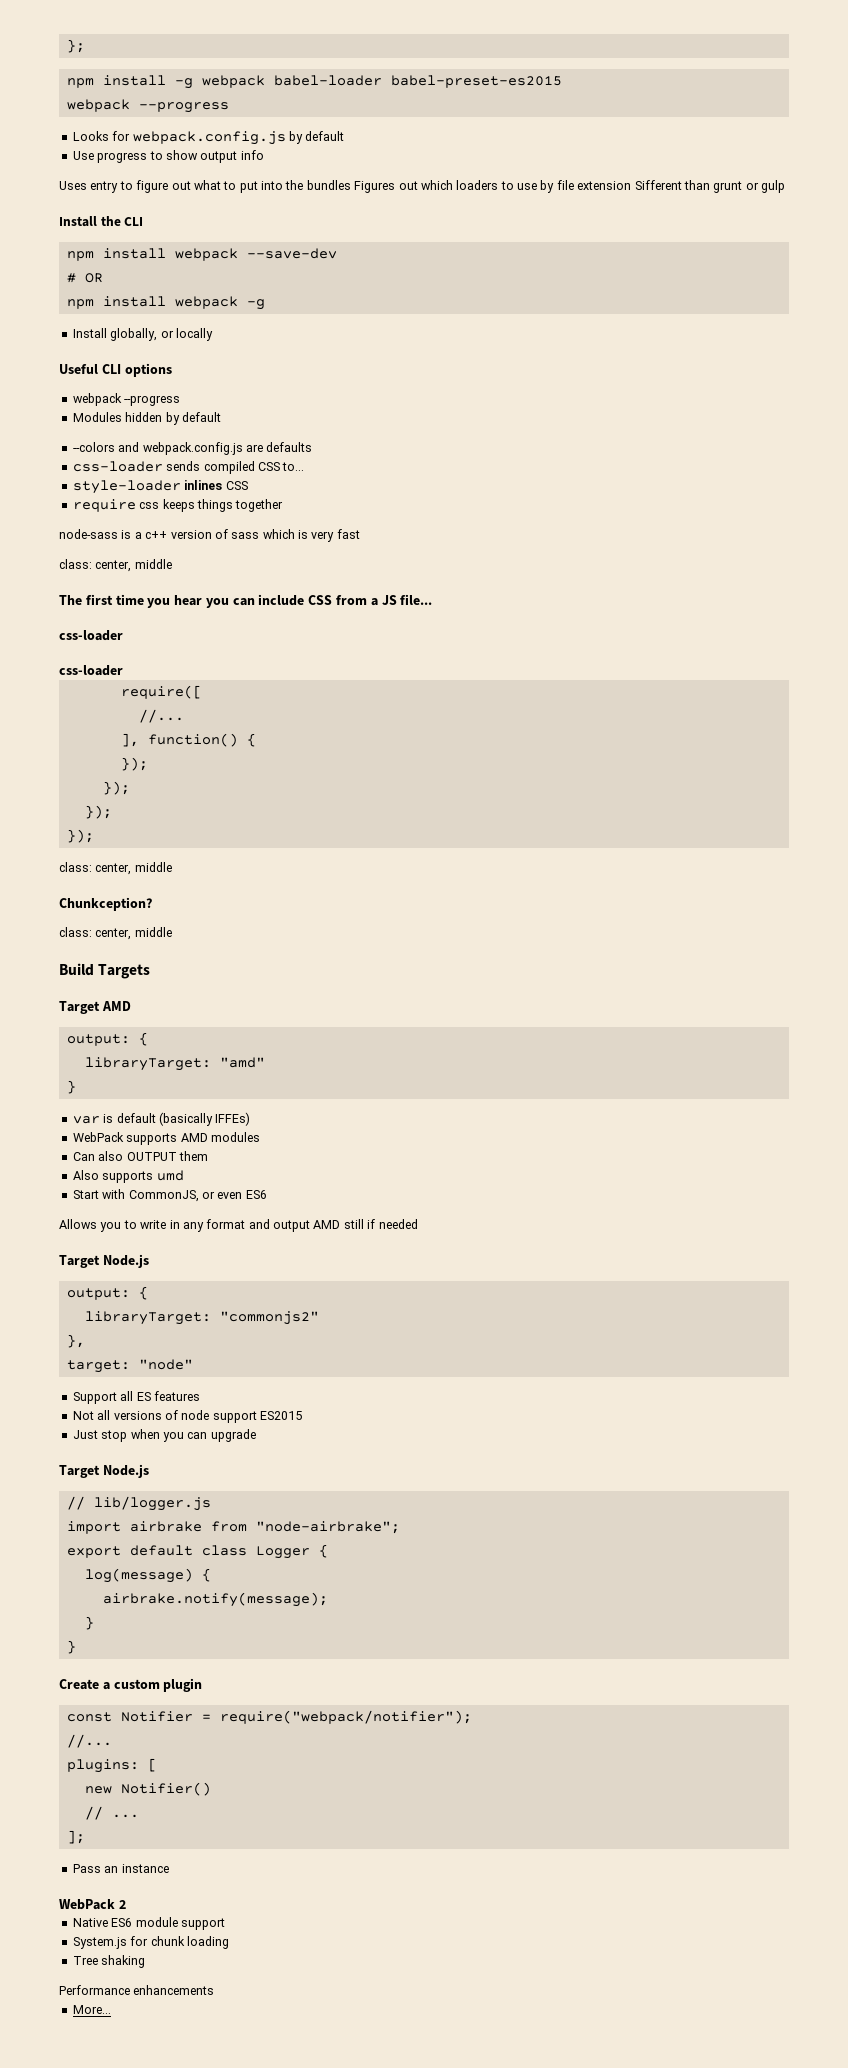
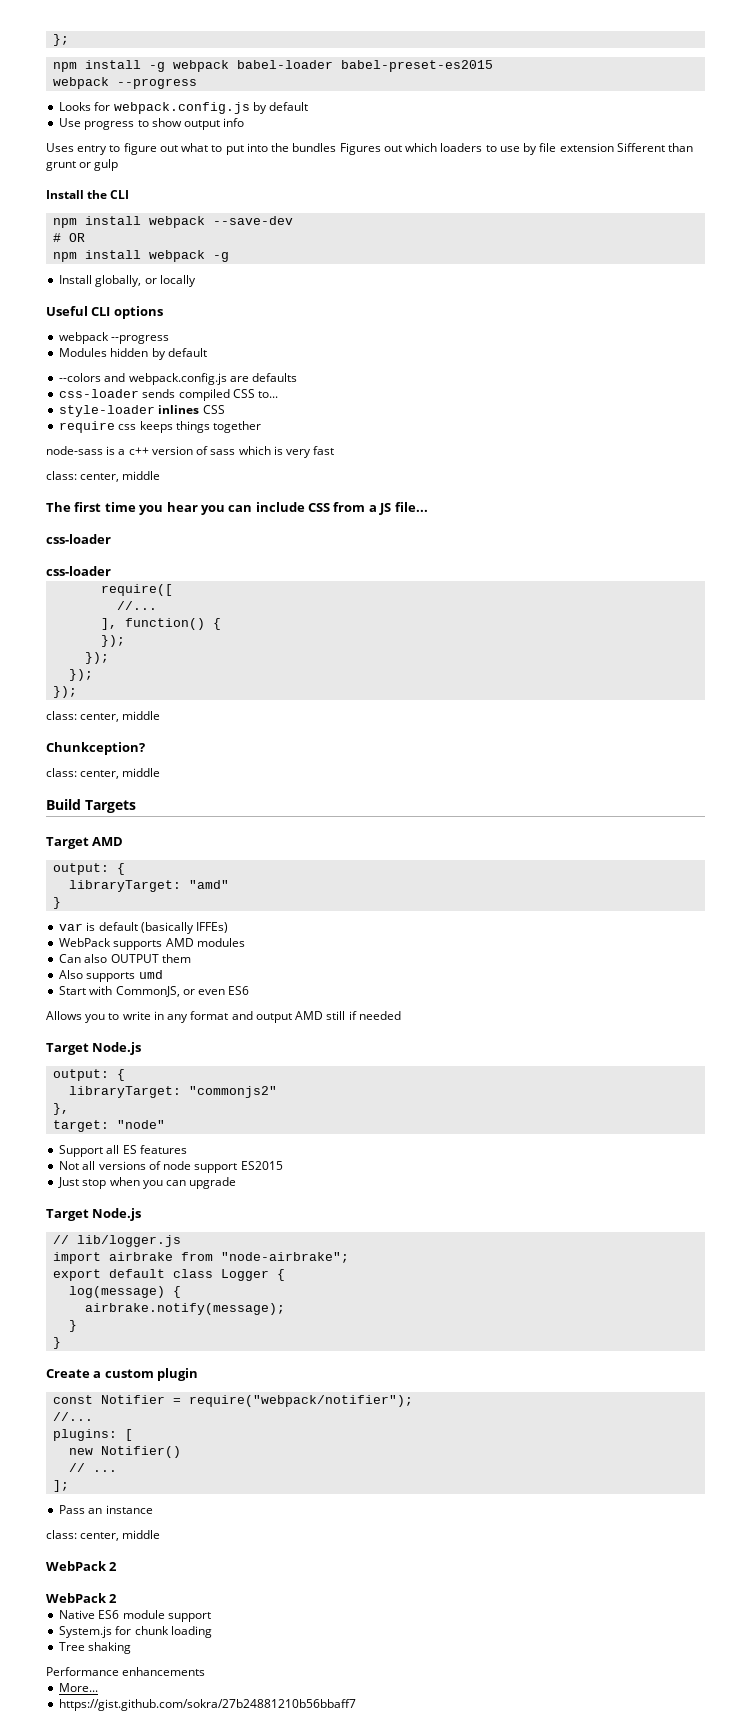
(169, 1868) none -> [46,1530,161,1541] [46,1561,118,1571] // class: center, middle // WebPack 2
(111, 2009) none -> [59,1699,357,1711] // https://gist.github.com/sokra/27b24881210b56bbaff7

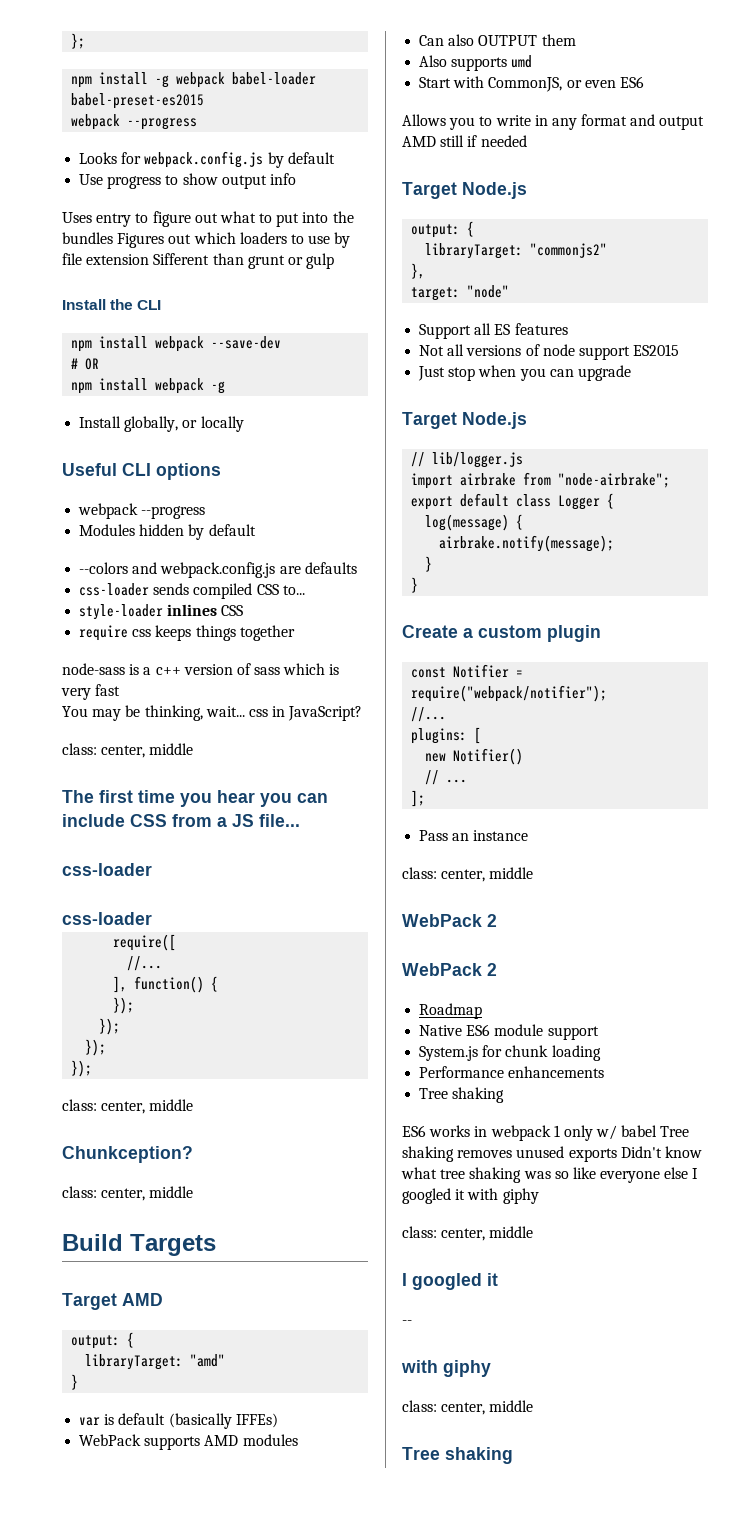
(335, 450) none -> [62,705,363,721] // You may be thinking, wait... css in JavaScript?
(118, 1598) none -> [419,1003,483,1019] // Roadmap
(212, 1632) none -> [419,1066,605,1078] // Performance enhancements
[46,1667,206,1676] [59,1683,99,1692] [59,1699,357,1711] Performance enhancements // More... // https://gist.github.com/sokra/27b24881210b56bbaff7 -> [402,1125,690,1141] [402,1146,702,1162] [401,1167,699,1183] [402,1188,539,1204] [402,1226,534,1241] [402,1273,498,1290] [402,1320,412,1325] [401,1360,491,1377] [402,1400,534,1415] [402,1447,513,1464] ES6 works in webpack 1 only w/ babel Tree shaking removes unused exports Didn't know what tree shaking was so like everyone else I googled it with giphy // class: center, middle // I googled it // -- // with giphy // class: center, middle // Tree shaking

